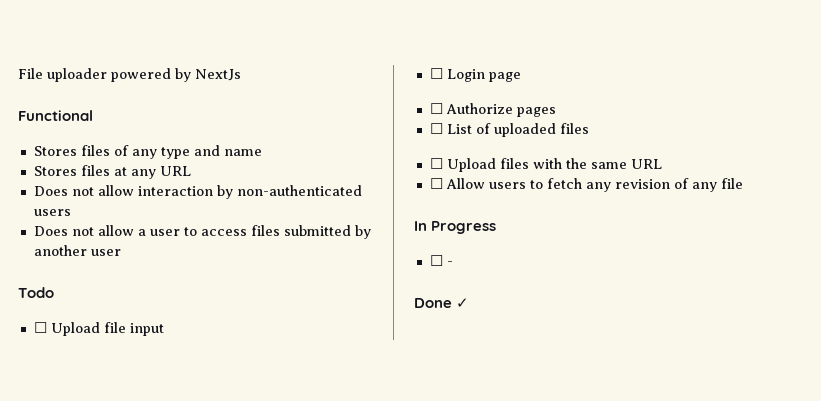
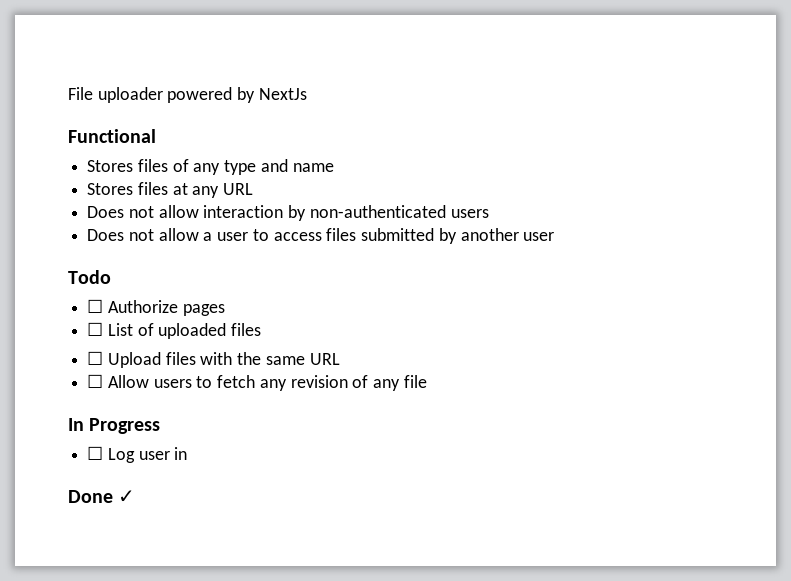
[33,322,164,336] [429,68,521,82] // ☐ Upload file input // ☐ Login page -> (111, 277) none
[446,261,453,266] - -> [107,447,188,463] Log user in

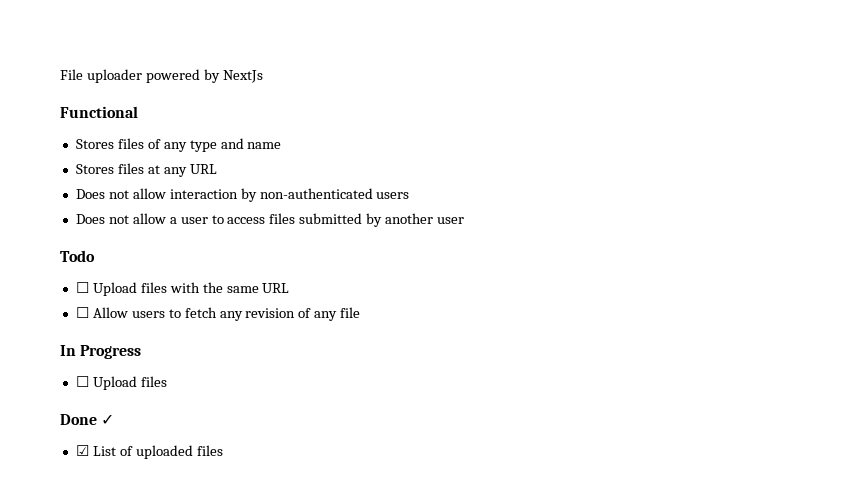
[87,299,225,316] [87,322,262,339] // ☐ Authorize pages // ☐ List of uploaded files -> (95, 256) none
[107,447,188,463] Log user in -> [92,376,167,390] Upload files
(136, 496) none -> [75,445,223,459] // ☑ List of uploaded files

